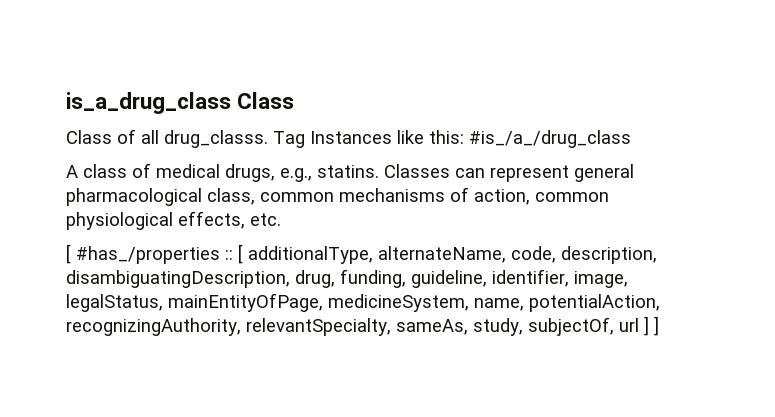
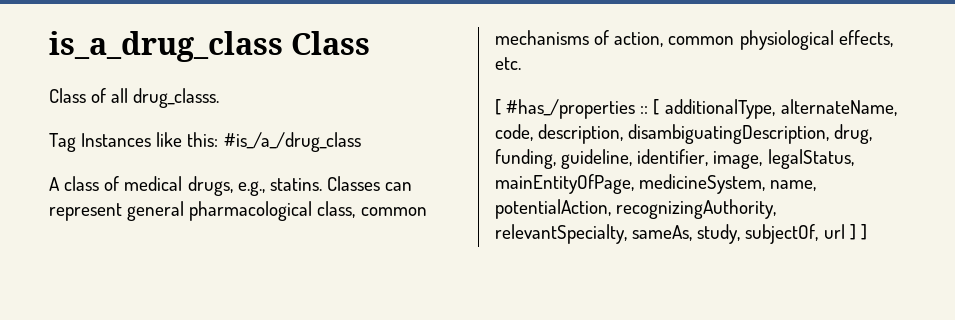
(268, 139) none -> (220, 98) //

